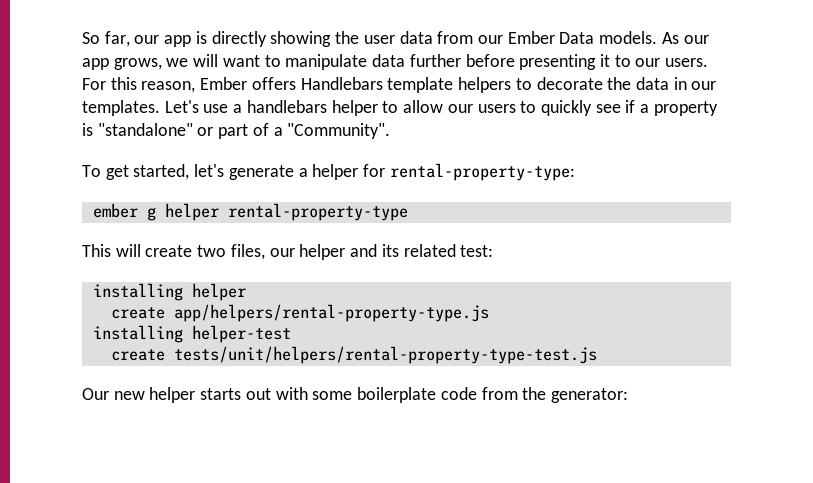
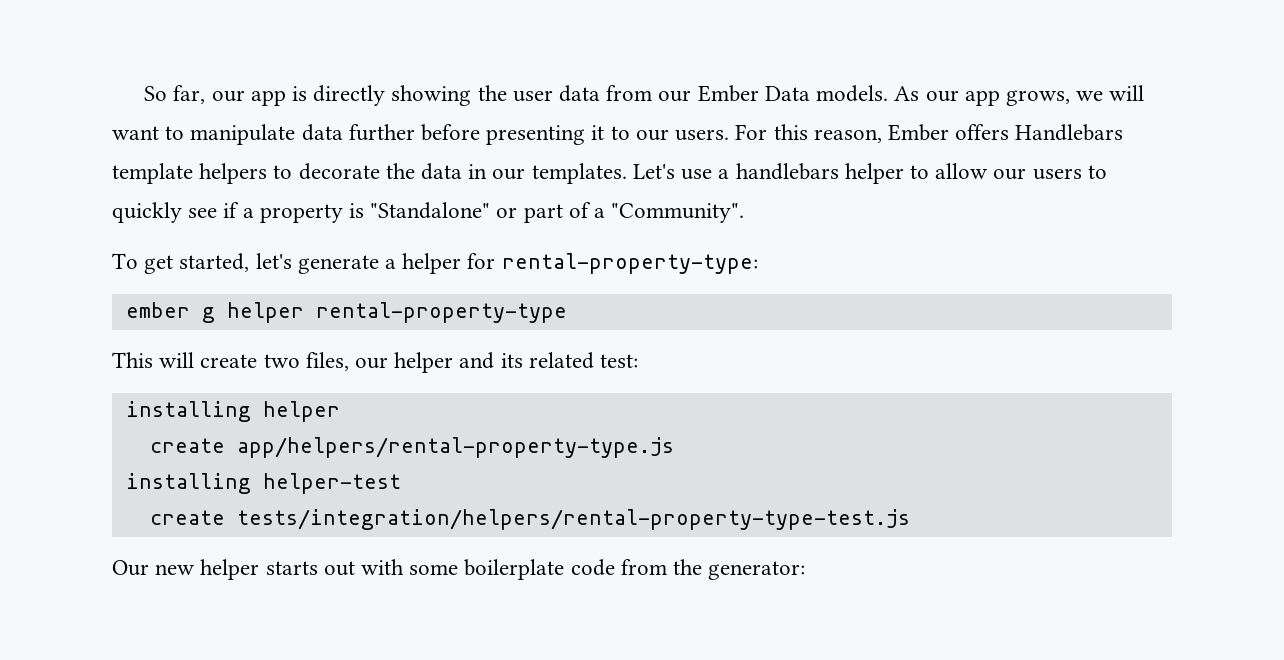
[97,123,193,136] "standalone" -> [370,202,491,219] "Standalone"
[173,346,597,364] tests/unit/helpers/rental-property-type-test.js -> [236,509,910,530] tests/integration/helpers/rental-property-type-test.js

